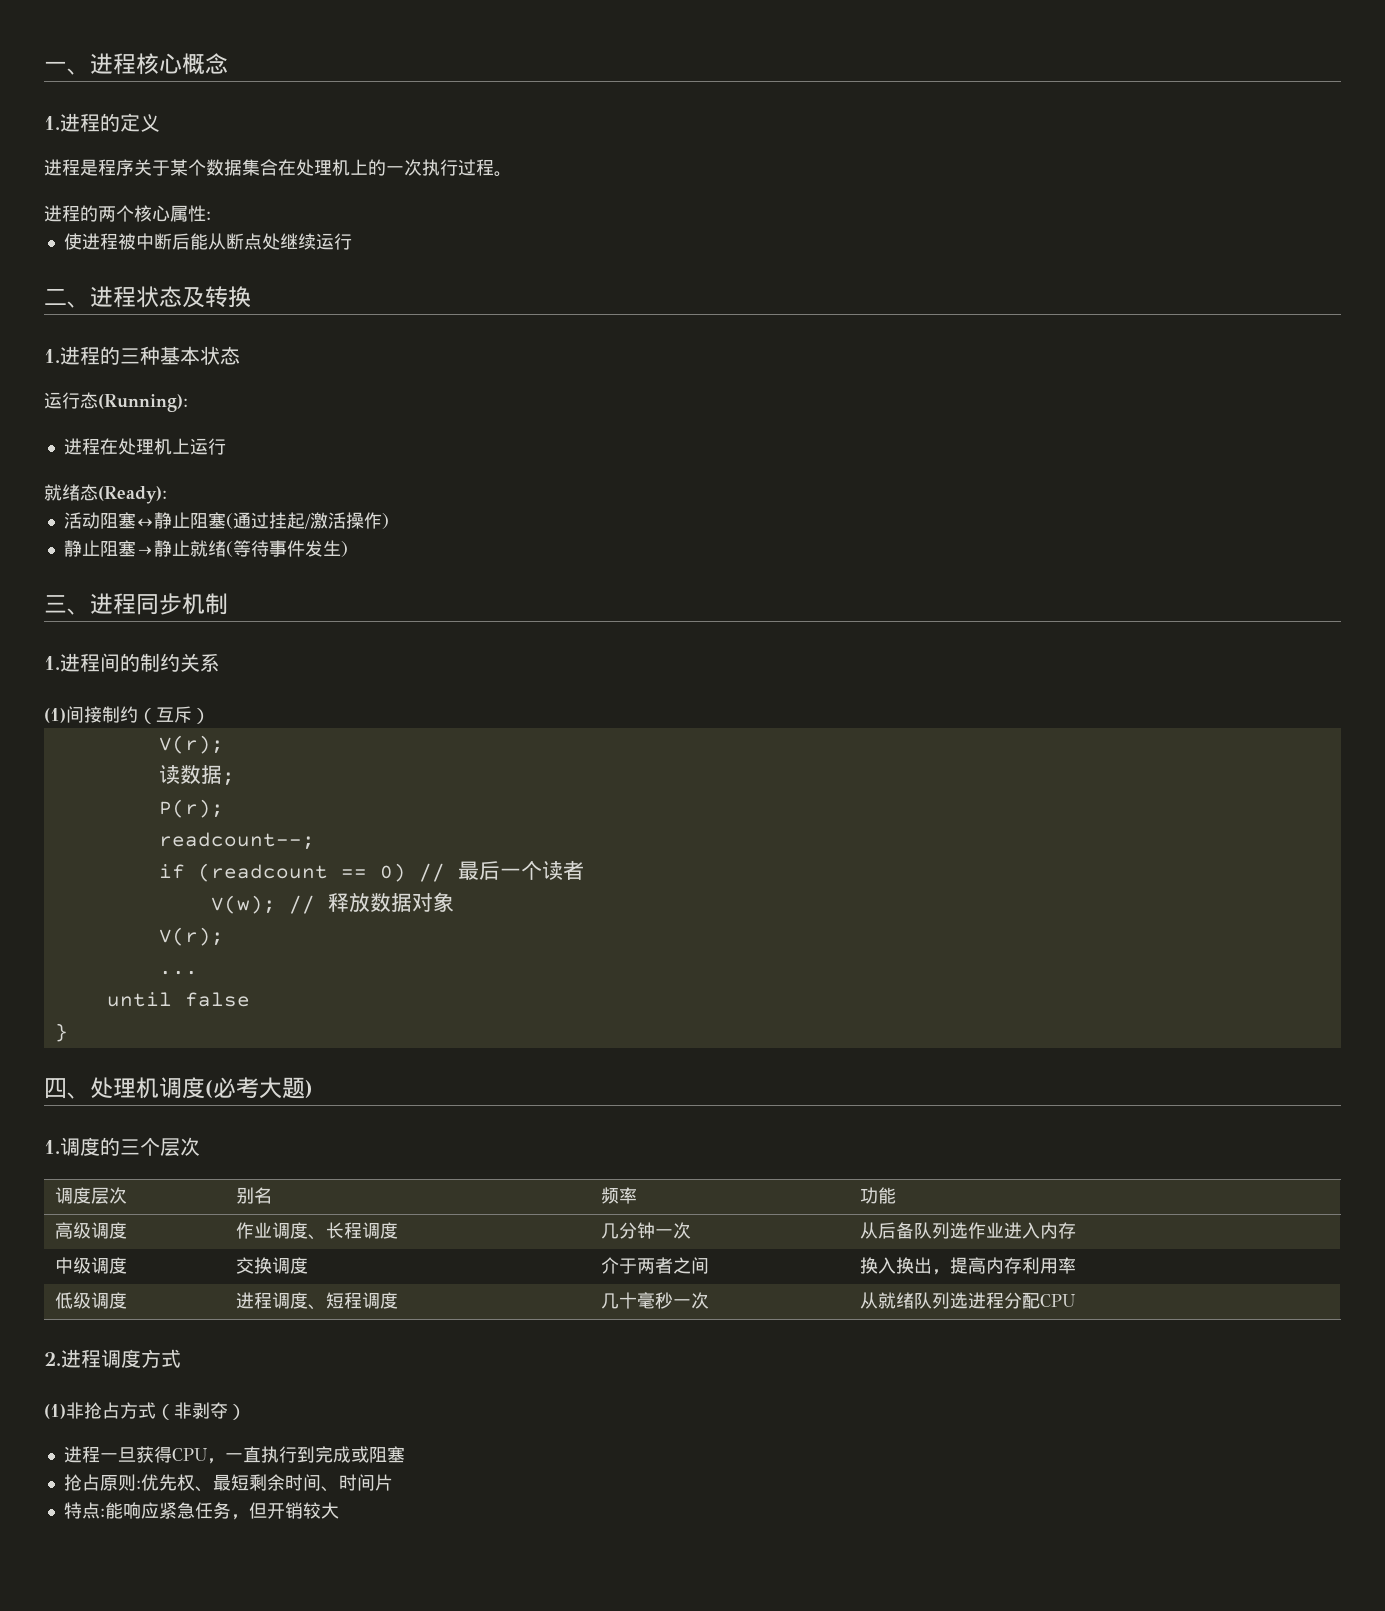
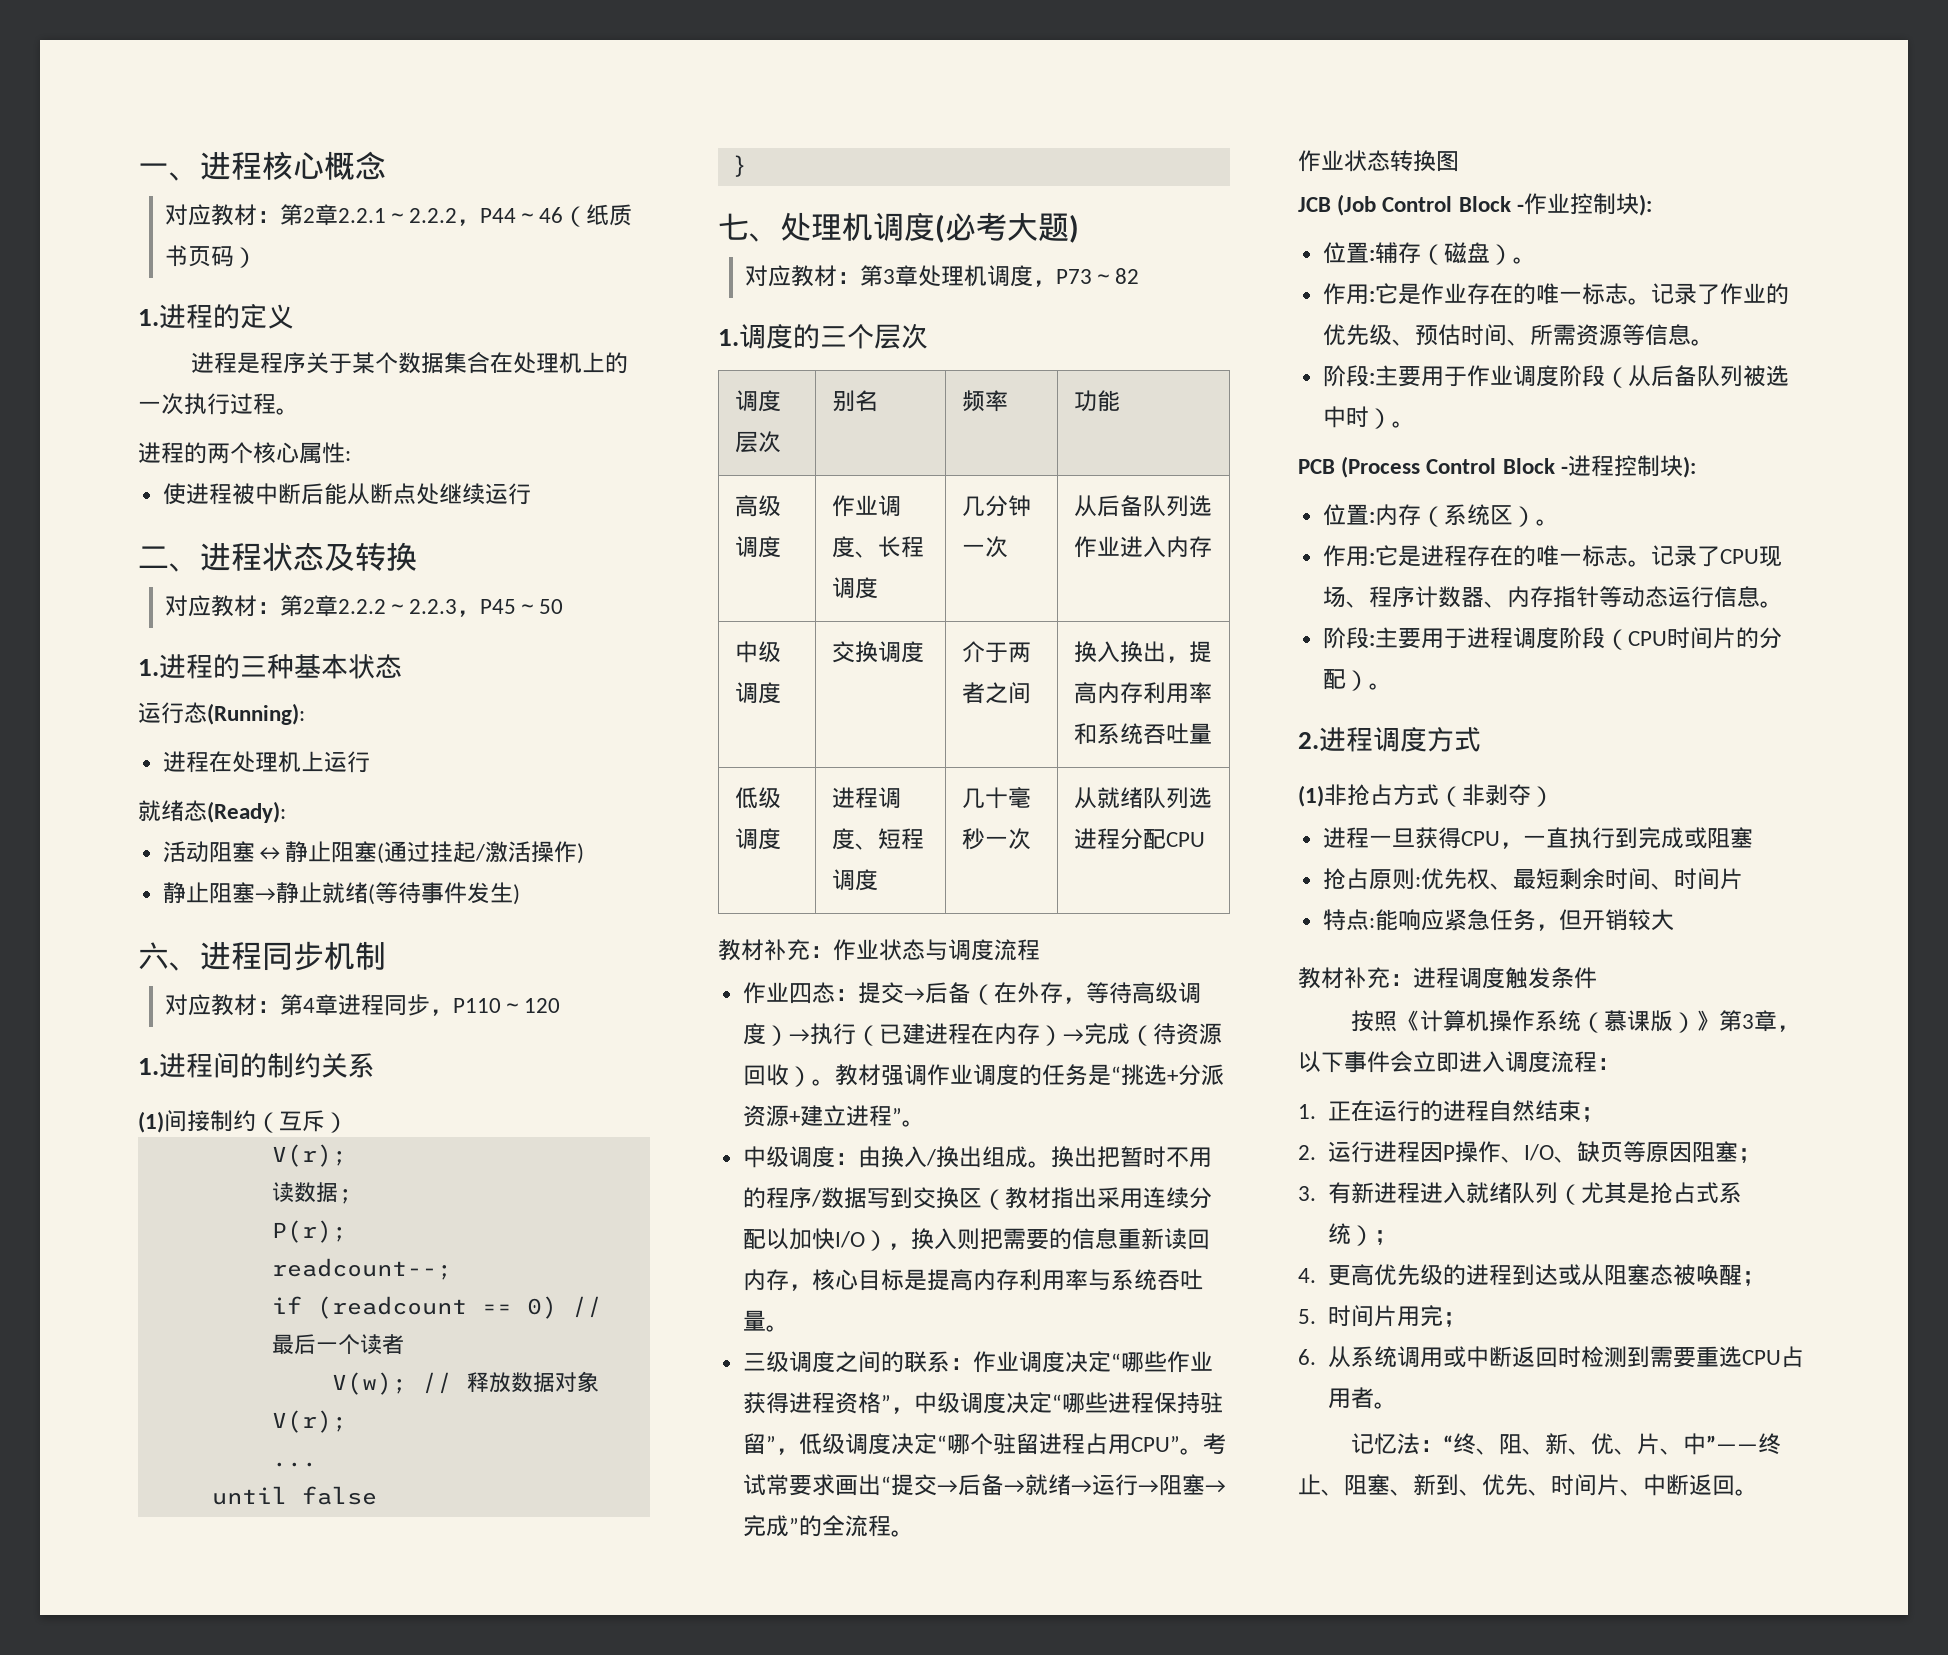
(228, 63) none -> [165,204,633,227] [165,245,258,268] // 对应教材：第2章2.2.1～2.2.2，P44～46（纸质书页码）
(251, 297) none -> [165,595,564,617] // 对应教材：第2章2.2.2～2.2.3，P45～50
[44,595,67,613] 三 -> [138,942,169,970] 六
(228, 604) none -> [165,994,561,1016] // 对应教材：第4章进程同步，P110～120
[44,1078,67,1099] 四 -> [718,213,749,240] 七
(313, 1089) none -> [745,265,1140,287] // 对应教材：第3章处理机调度，P73～82
(1077, 1265) none -> [1073,723,1212,745] 和系统吞吐量
(1077, 1300) none -> [718,939,1040,961] [743,982,1202,1005] [743,1023,1223,1046] [743,1064,1225,1087] [743,1105,926,1127] [743,1146,1213,1168] [743,1187,1213,1210] [743,1228,1211,1251] [743,1269,1204,1291] [743,1310,790,1332] [743,1351,1214,1373] [743,1392,1224,1414] [743,1433,1227,1455] [743,1474,1227,1496] [743,1515,915,1537] [1298,150,1459,172] [1298,193,1652,216] [1323,242,1537,265] [1323,283,1790,305] [1323,324,1715,346] [1323,365,1790,388] [1323,406,1416,429] [1298,455,1696,478] [1323,504,1560,527] [1323,545,1783,567] [1323,586,1784,608] [1323,627,1783,650] [1323,669,1393,691] // 教材补充：作业状态与调度流程 // 作业四态：提交→后备（在外存，等待高级调度）→执行（已建进程在内存）→完成（待资源回收）。教材强调作业调度的任务是“挑选+分派资源+建立进程”。 // 中级调度：由换入/换出组成。换出把暂时不用的程序/数据写到交换区（教材指出采用连续分配以加快I/O），换入则把需要的信息重新读回内存，核心目标是提高内存利用率与系统吞吐量。 // 三级调度之间的联系：作业调度决定“哪些作业获得进程资格”，中级调度决定“哪些进程保持驻留”，低级调度决定“哪个驻留进程占用CPU”。考试常要求画出“提交→后备→就绪→运行→阻塞→完成”的全流程。 // 作业状态转换图 // JCB (Job Control Block -作业控制块): // 位置:辅存（磁盘）。 // 作用:它是作业存在的唯一标志。记录了作业的优先级、预估时间、所需资源等信息。 // 阶段:主要用于作业调度阶段（从后备队列被选中时）。 // PCB (Process Control Block -进程控制块): // 位置:内存（系统区）。 // 作用:它是进程存在的唯一标志。记录了CPU现场、程序计数器、内存指针等动态运行信息。 // 阶段:主要用于进程调度阶段（CPU时间片的分配）。
(339, 1510) none -> [1298,967,1597,989] [1350,1010,1800,1033] [1298,1051,1620,1073] [1298,1100,1604,1122] [1298,1141,1761,1163] [1298,1182,1742,1205] [1327,1223,1397,1246] [1298,1264,1765,1286] [1298,1305,1466,1327] [1298,1346,1804,1368] [1327,1387,1397,1409] [1350,1433,1781,1455] [1298,1474,1758,1496] // 教材补充：进程调度触发条件 // 按照《计算机操作系统（慕课版）》第3章，以下事件会立即进入调度流程： // 1.正在运行的进程自然结束； // 2.运行进程因P操作、I/O、缺页等原因阻塞； // 3.有新进程进入就绪队列（尤其是抢占式系统）； // 4.更高优先级的进程到达或从阻塞态被唤醒； // 5.时间片用完； // 6.从系统调用或中断返回时检测到需要重选CPU占用者。 // 记忆法：“终、阻、新、优、片、中”——终止、阻塞、新到、优先、时间片、中断返回。

